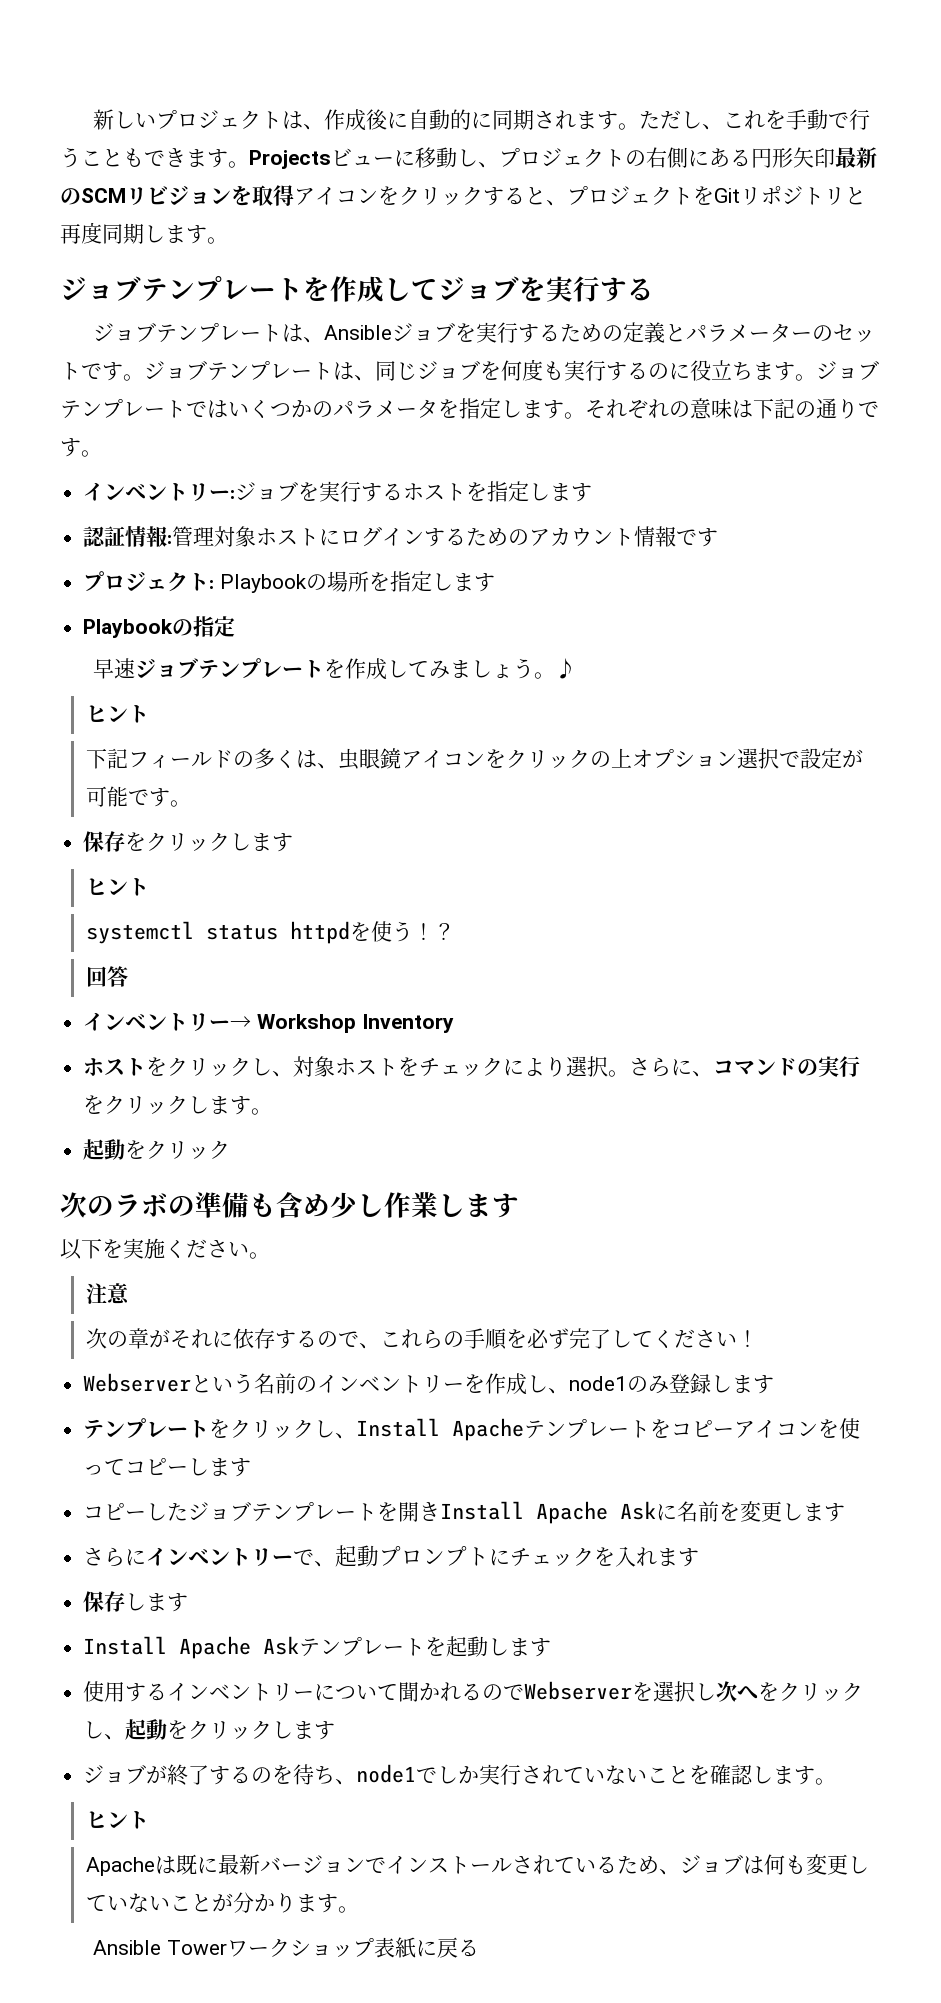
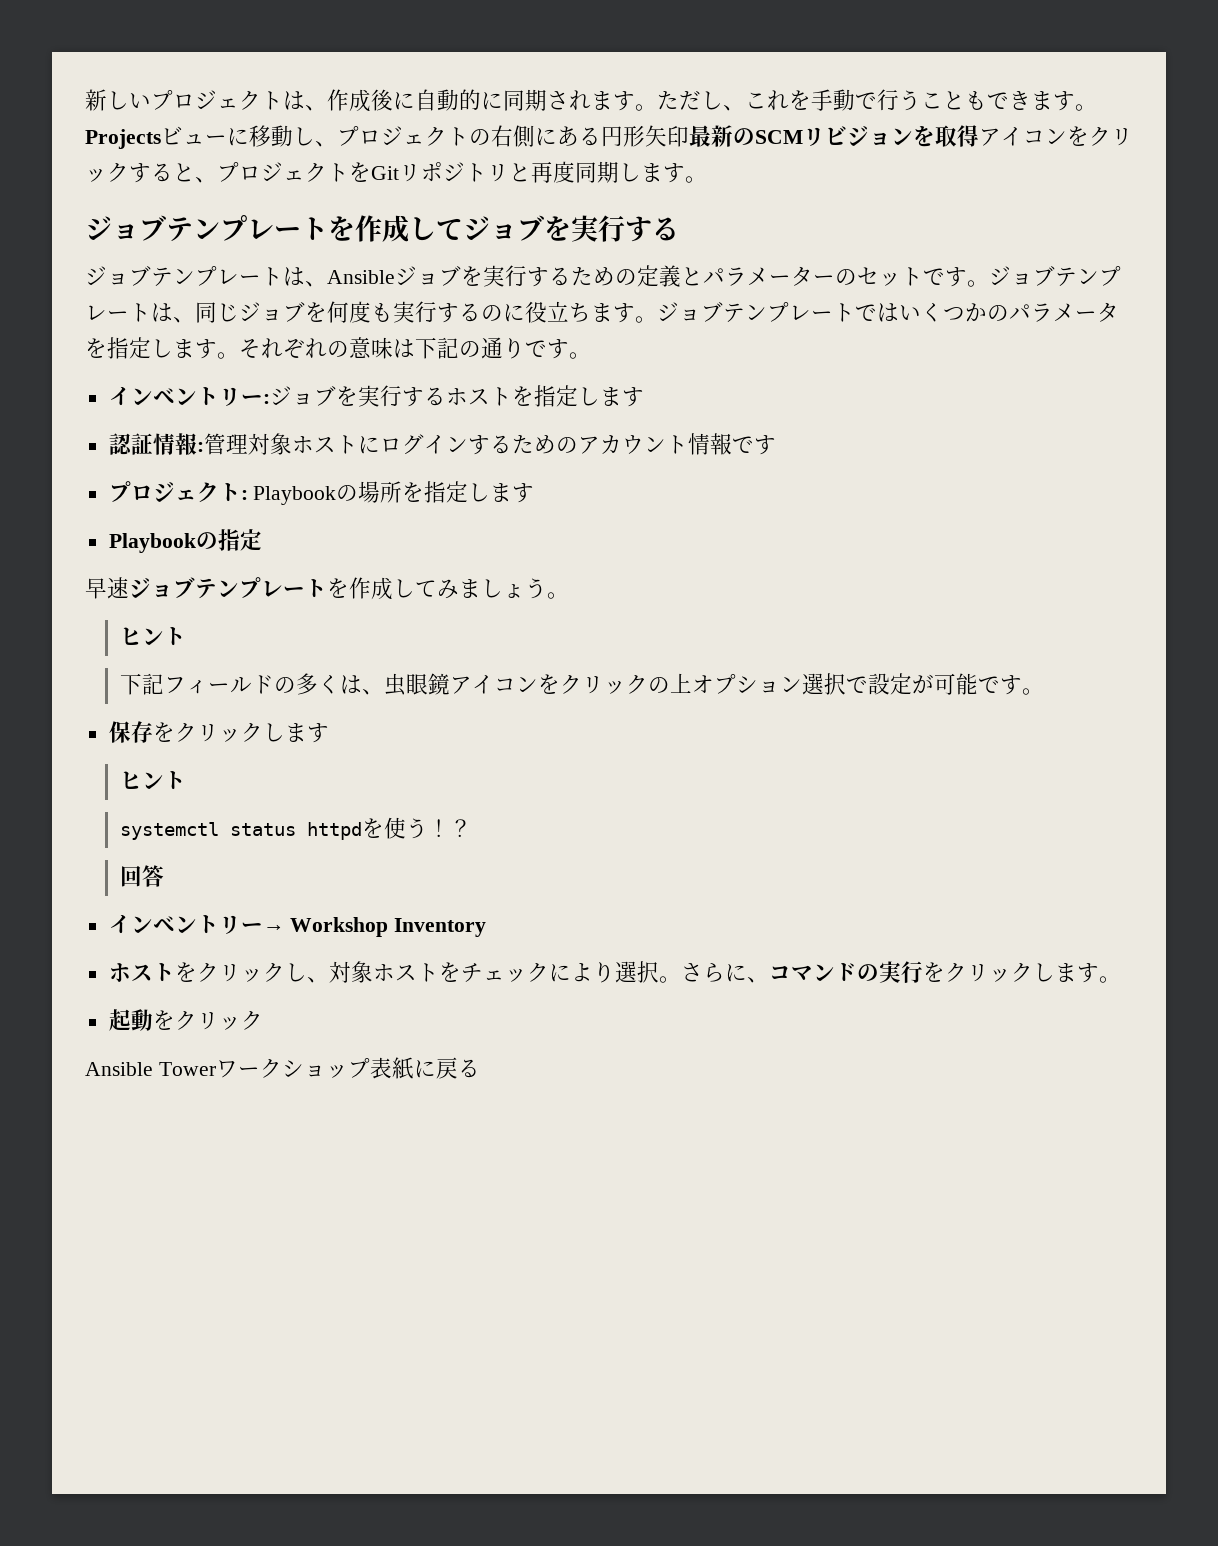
[555,658,577,679] ♪ -> (569, 595) none
[60,1192,519,1218] [60,1238,270,1260] [85,1283,129,1304] [85,1328,758,1350] [83,1373,775,1395] [83,1418,861,1441] [83,1458,252,1477] [83,1501,846,1524] [83,1545,700,1567] [83,1591,189,1612] [83,1636,552,1659] [83,1681,864,1702] [83,1719,336,1740] [83,1764,837,1786] [85,1811,149,1829] [85,1854,869,1876] [85,1892,359,1913] // 次のラボの準備も含め少し作業します // 以下を実施ください。 // 注意 // 次の章がそれに依存するので、これらの手順を必ず完了してください！ // Webserverという名前のインベントリーを作成し、node1のみ登録します // テンプレートをクリックし、Install Apacheテンプレートをコピーアイコンを使ってコピーします // コピーしたジョブテンプレートを開きInstall Apache Askに名前を変更します // さらにインベントリーで、起動プロンプトにチェックを入れます // 保存します // Install Apache Askテンプレートを起動します // 使用するインベントリーについて聞かれるのでWebserverを選択し次へをクリックし、起動をクリックします // ジョブが終了するのを待ち、node1でしか実行されていないことを確認します。 // ヒント // Apacheは既に最新バージョンでインストールされているため、ジョブは何も変更していないことが分かります。 -> (263, 1020) none

